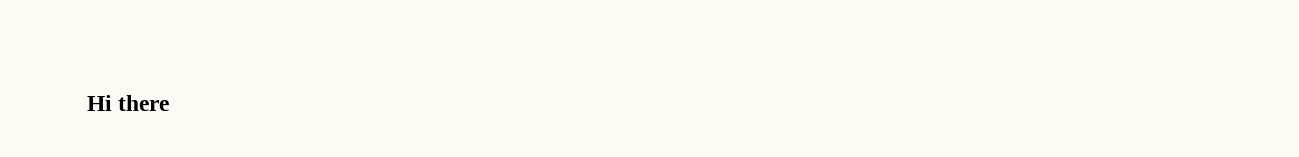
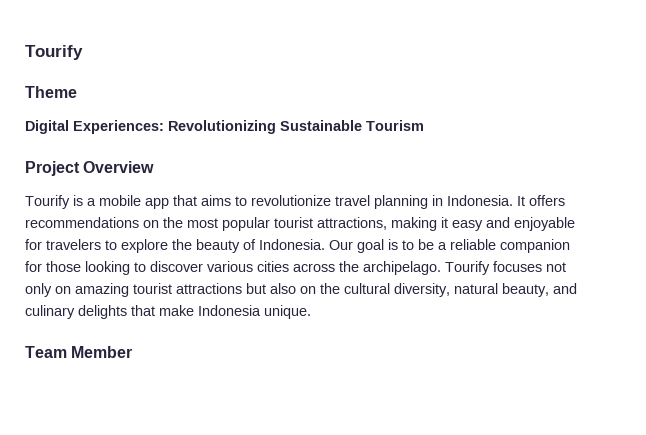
[87,95,170,111] Hi there -> [25,45,83,60] [25,86,77,98] [25,120,424,134] [25,161,155,176] [25,195,565,209] [25,217,575,231] [25,239,570,253] [25,261,566,275] [25,283,577,297] [25,305,311,319] [25,346,133,358] Tourify // Theme // Digital Experiences: Revolutionizing Sustainable Tourism // Project Overview // Tourify is a mobile app that aims to revolutionize travel planning in Indonesia. It offers recommendations on the most popular tourist attractions, making it easy and enjoyable for travelers to explore the beauty of Indonesia. Our goal is to be a reliable companion for those looking to discover various cities across the archipelago. Tourify focuses not only on amazing tourist attractions but also on the cultural diversity, natural beauty, and culinary delights that make Indonesia unique. // Team Member

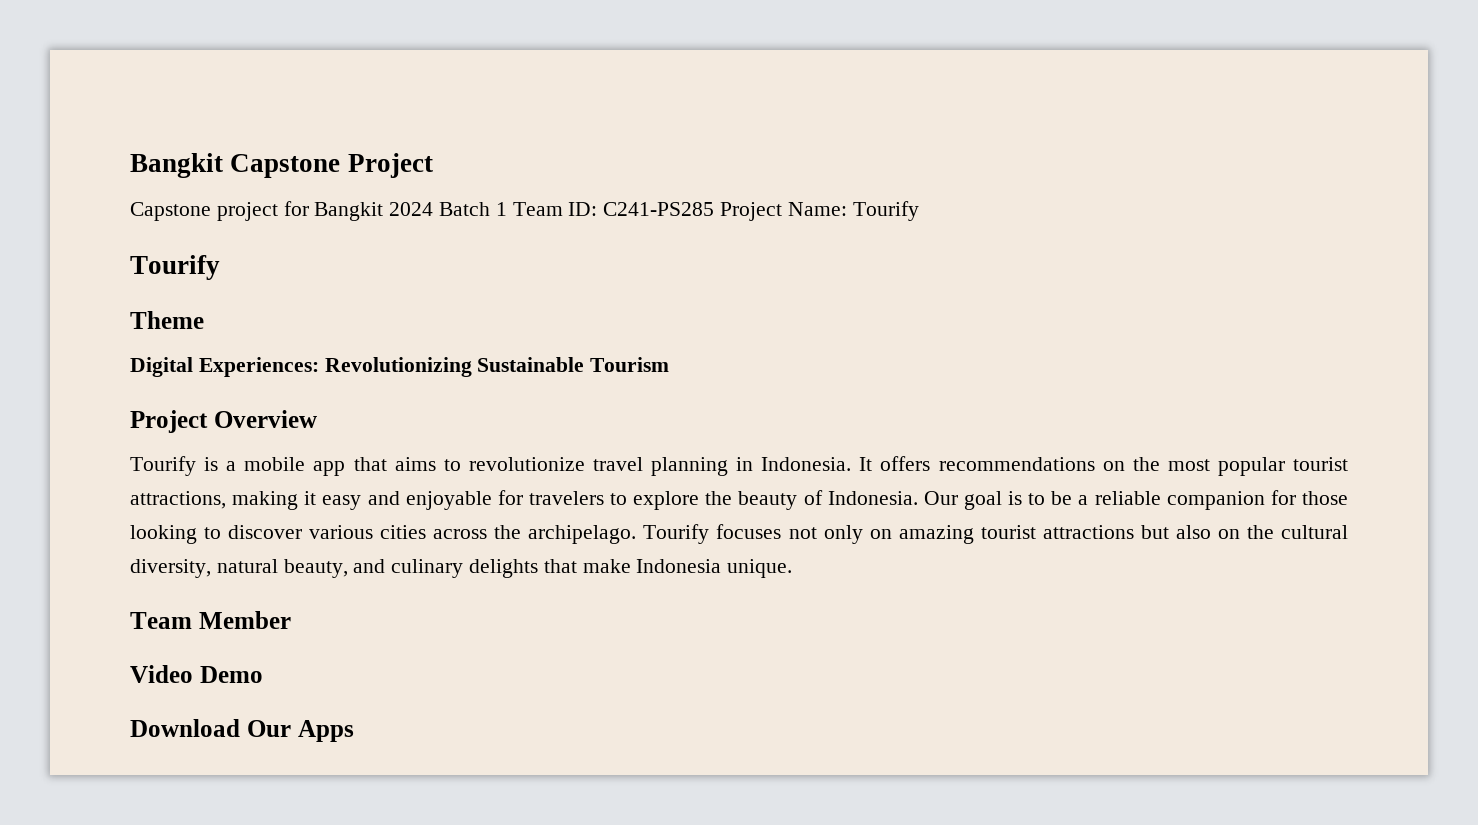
(25, 52) none -> [130,153,433,178] [130,201,919,221] Bangkit Capstone Project // Capstone project for Bangkit 2024 Batch 1 Team ID: C241-PS285 Project Name: Tourify //
(133, 352) none -> [130,665,263,683] [130,719,354,742] // Video Demo // Download Our Apps

